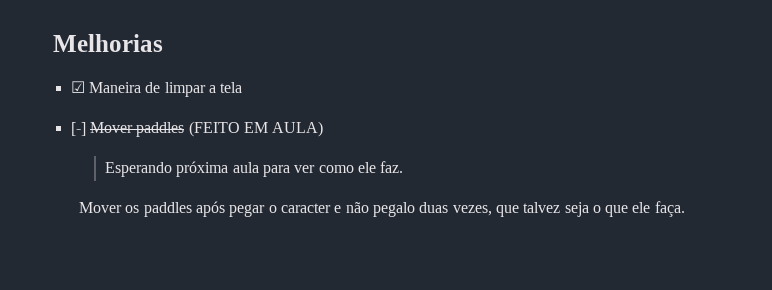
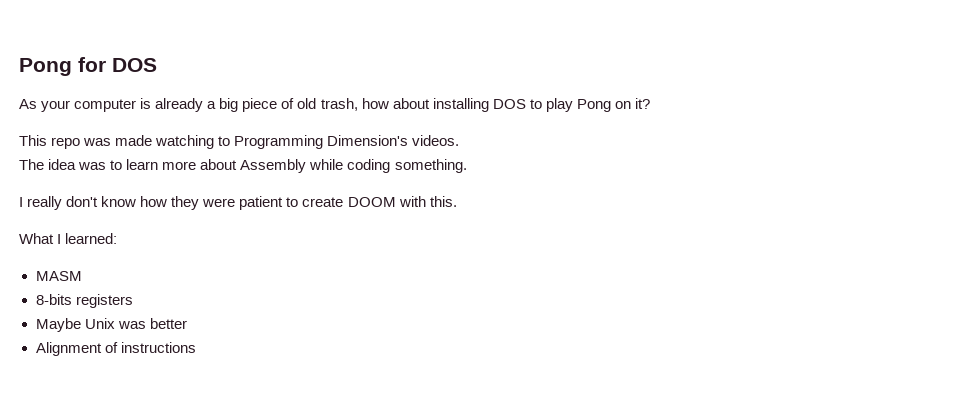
[53,34,163,52] [70,81,243,97] [70,121,324,137] [105,161,404,177] [79,201,685,217] Melhorias // ☑ Maneira de limpar a tela // [-] Mover paddles (FEITO EM AULA) // Esperando próxima aula para ver como ele faz. // Mover os paddles após pegar o caracter e não pegalo duas vezes, que talvez seja o que ele faça. -> [19,57,157,76] [19,98,650,112] [19,135,460,149] [19,159,467,173] [19,196,457,210] [19,233,118,244] [35,271,82,281] [35,294,133,308] [35,318,187,332] [35,342,196,356] Pong for DOS // As your computer is already a big piece of old trash, how about installing DOS to play Pong on it? // This repo was made watching to Programming Dimension's videos. // The idea was to learn more about Assembly while coding something. // I really don't know how they were patient to create DOOM with this. // What I learned: // MASM // 8-bits registers // Maybe Unix was better // Alignment of instructions

